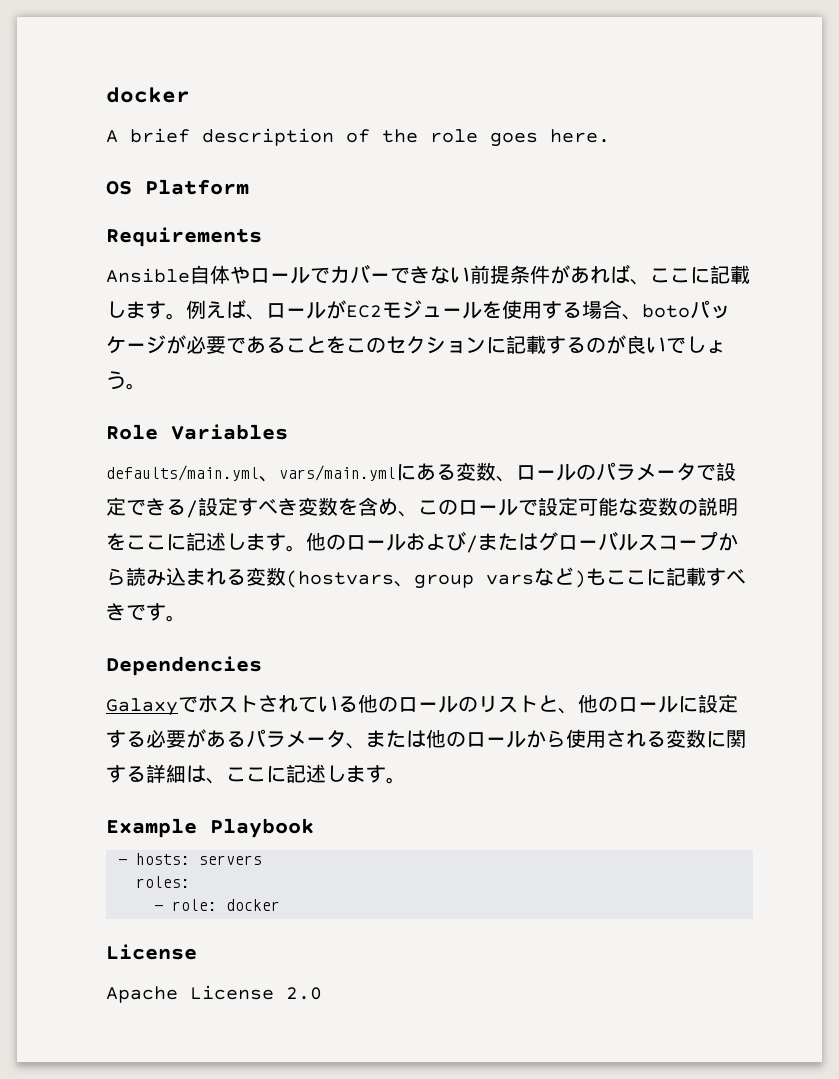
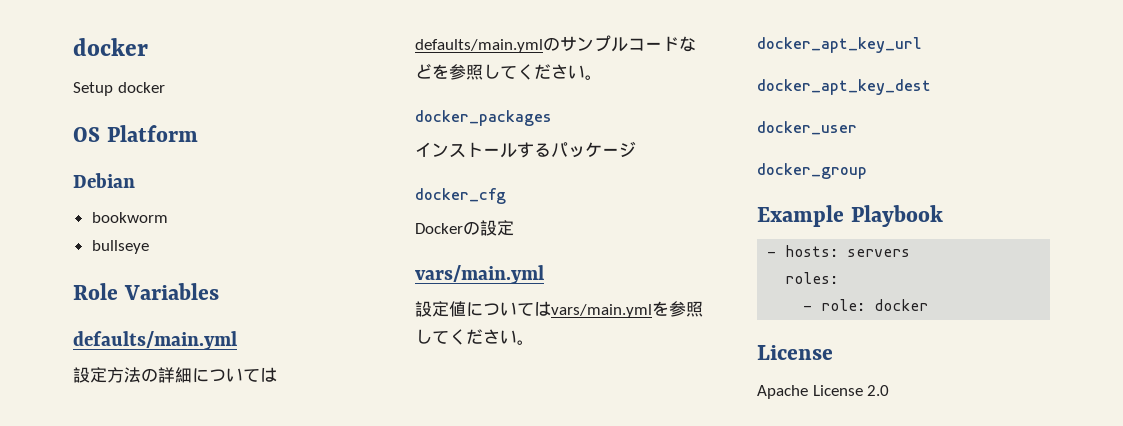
[106,87,190,103] [106,128,610,147] [106,179,249,195] [106,227,262,247] [106,264,750,285] [106,299,730,320] [106,335,726,354] [106,371,146,390] [106,424,288,440] [106,462,736,482] [106,497,738,518] [106,531,738,553] [106,567,746,589] [106,603,186,622] [106,656,262,676] [106,694,738,716] [106,729,746,749] [106,764,406,784] docker // A brief description of the role goes here. // OS Platform // Requirements // Ansible自体やロールでカバーできない前提条件があれば、ここに記載します。例えば、ロールがEC2モジュールを使用する場合、botoパッケージが必要であることをこのセクションに記載するのが良いでしょう。 // Role Variables // defaults/main.yml、vars/main.ymlにある変数、ロールのパラメータで設定できる/設定すべき変数を含め、このロールで設定可能な変数の説明をここに記述します。他のロールおよび/またはグローバルスコープから読み込まれる変数(hostvars、group varsなど)もここに記載すべきです。 // Dependencies // Galaxyでホストされている他のロールのリストと、他のロールに設定する必要があるパラメータ、または他のロールから使用される変数に関する詳細は、ここに記述します。 -> [73,38,148,56] [73,82,165,96] [73,125,198,142] [73,173,135,188] [91,212,168,223] [91,240,149,254] [73,283,219,300] [73,331,237,350] [73,367,277,383] [415,35,696,53] [415,63,602,80] [415,110,552,126] [415,141,636,158] [415,188,506,204] [415,220,514,236] [415,265,544,284] [415,301,703,318] [415,329,534,345] [757,37,922,53] [757,79,931,95] [757,121,857,135] [757,163,867,179] docker // Setup docker // OS Platform // Debian // bookworm // bullseye // Role Variables // defaults/main.yml // 設定方法の詳細についてはdefaults/main.ymlのサンプルコードなどを参照してください。 // docker_packages // インストールするパッケージ // docker_cfg // Dockerの設定 // vars/main.yml // 設定値についてはvars/main.ymlを参照してください。 // docker_apt_key_url // docker_apt_key_dest // docker_user // docker_group

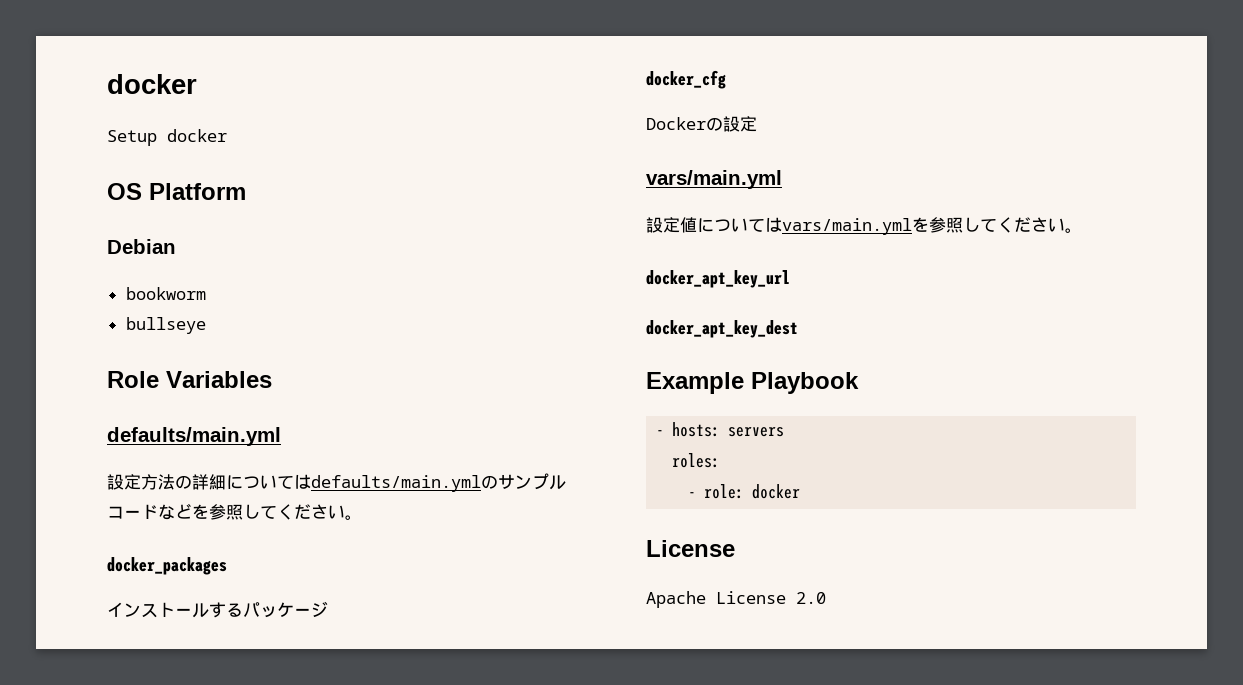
[757,121,857,135] [757,163,867,179] // docker_user // docker_group -> (798, 329) none

